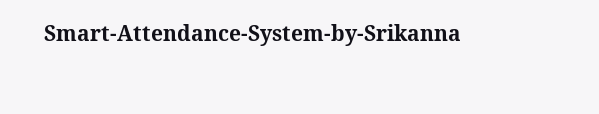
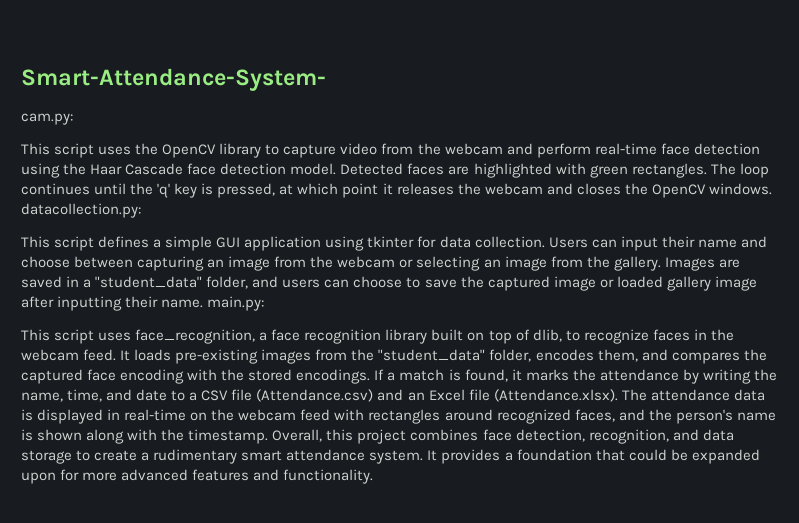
[44,24,461,46] Smart-Attendance-System-by-Srikanna -> [21,68,326,91] [21,113,73,125] [21,143,760,158] [21,163,769,178] [21,183,772,198] [21,203,141,218] [21,236,767,251] [21,256,740,271] [21,276,757,291] [21,296,265,311] [21,329,734,344] [21,349,767,364] [21,369,777,384] [21,389,765,402] [21,409,776,424] [21,429,734,444] [21,449,760,464] [21,469,374,484] Smart-Attendance-System- // cam.py: // This script uses the OpenCV library to capture video from the webcam and perform real-time face detection using the Haar Cascade face detection model. Detected faces are highlighted with green rectangles. The loop continues until the 'q' key is pressed, at which point it releases the webcam and closes the OpenCV windows. datacollection.py: // This script defines a simple GUI application using tkinter for data collection. Users can input their name and choose between capturing an image from the webcam or selecting an image from the gallery. Images are saved in a "student_data" folder, and users can choose to save the captured image or loaded gallery image after inputting their name. main.py: // This script uses face_recognition, a face recognition library built on top of dlib, to recognize faces in the webcam feed. It loads pre-existing images from the "student_data" folder, encodes them, and compares the captured face encoding with the stored encodings. If a match is found, it marks the attendance by writing the name, time, and date to a CSV file (Attendance.csv) and an Excel file (Attendance.xlsx). The attendance data is displayed in real-time on the webcam feed with rectangles around recognized faces, and the person's name is shown along with the timestamp. Overall, this project combines face detection, recognition, and data storage to create a rudimentary smart attendance system. It provides a foundation that could be expanded upon for more advanced features and functionality.

